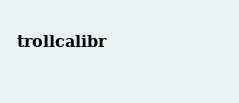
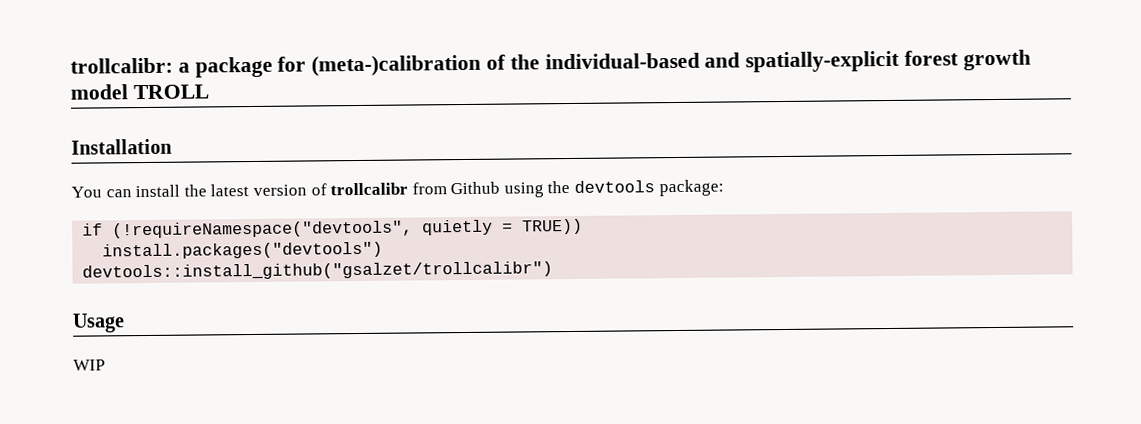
[17,35,107,47] trollcalibr -> [70,49,1031,78] [70,84,209,100] [71,138,172,155] [71,179,724,198] [82,218,584,239] [102,241,384,260] [82,261,554,281] [72,313,125,333] [73,359,105,371] trollcalibr: a package for (meta-)calibration of the individual-based and spatially-explicit forest growth model TROLL // Installation // You can install the latest version of trollcalibr from Github using the devtools package: // if (!requireNamespace("devtools", quietly = TRUE)) // install.packages("devtools") // devtools::install_github("gsalzet/trollcalibr") // Usage // WIP

